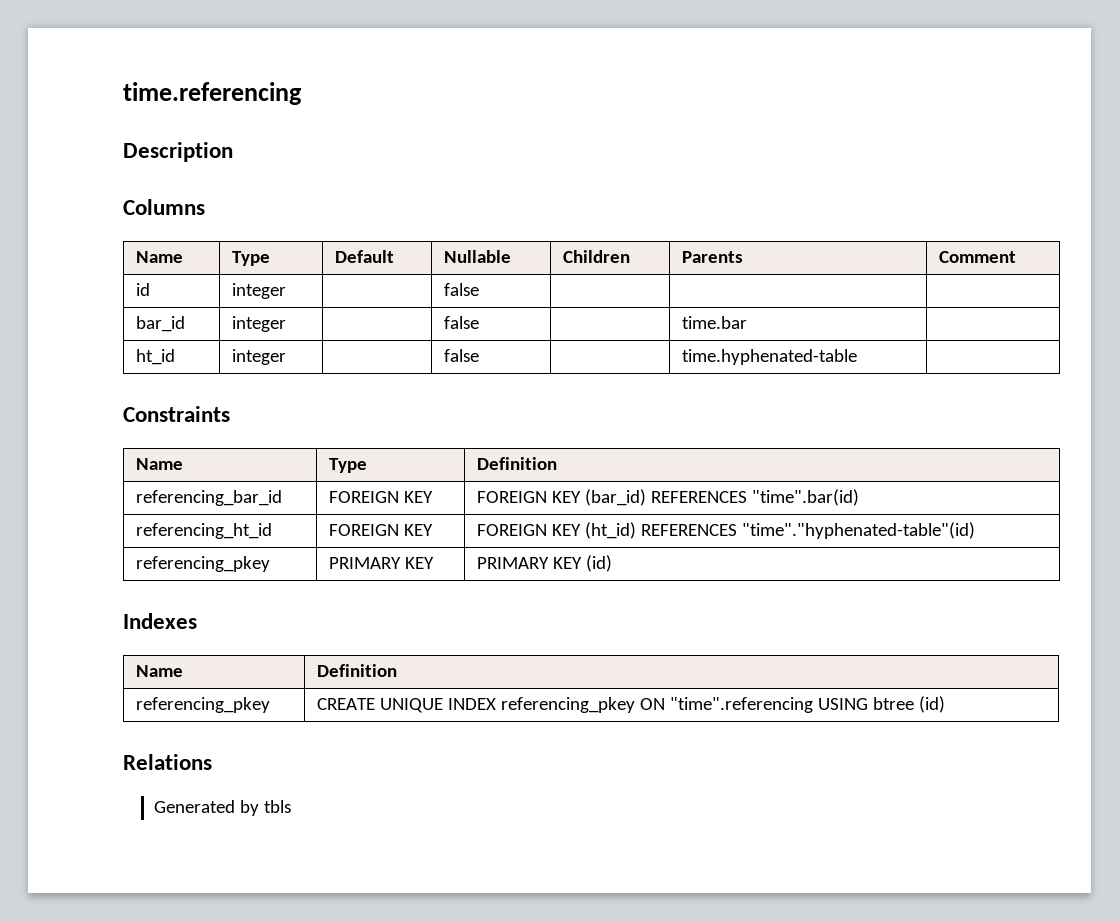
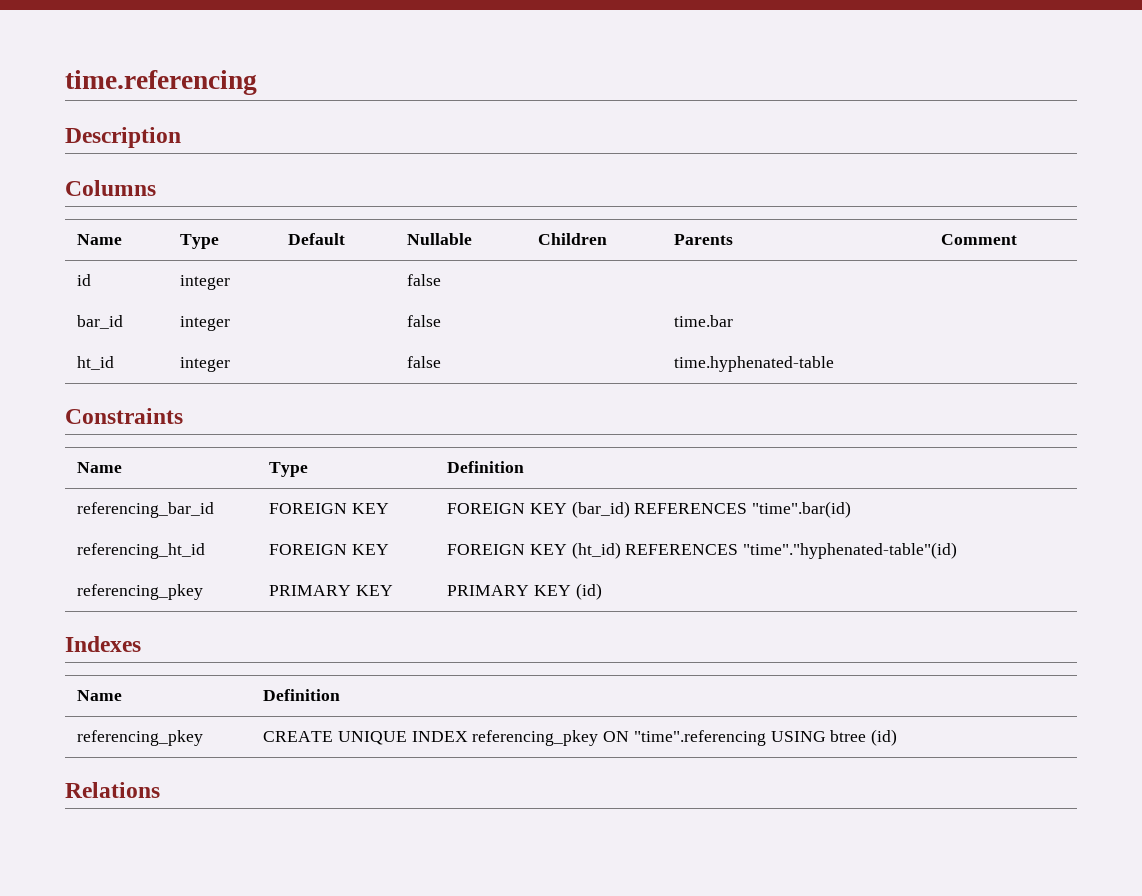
[153,800,291,816] // Generated by tbls -> (160, 790) none

